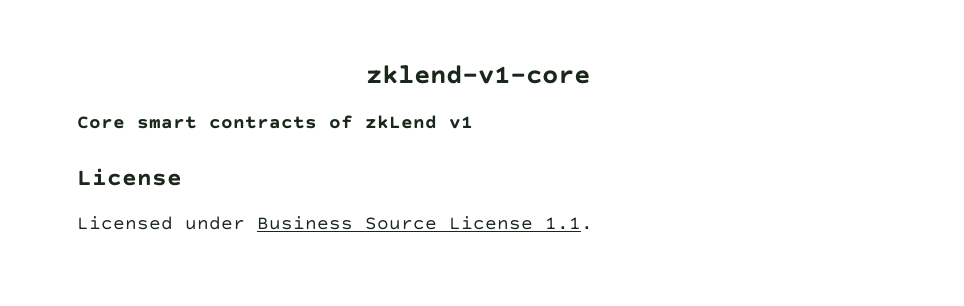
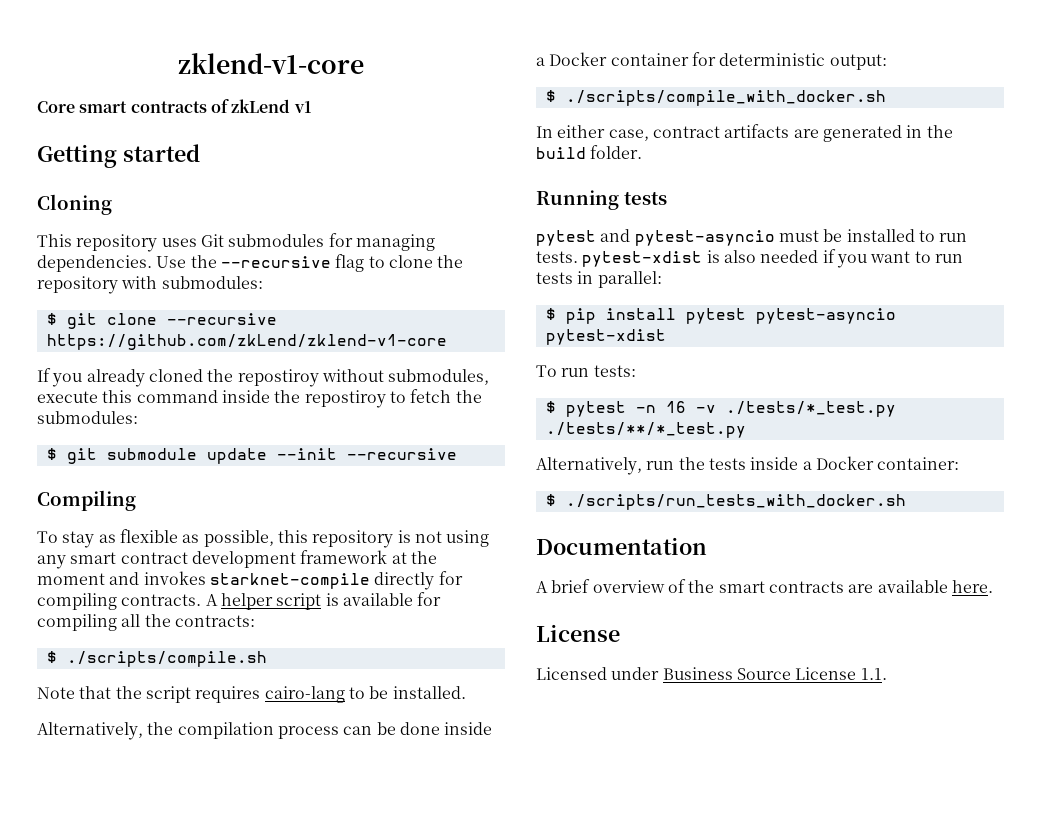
(473, 122) none -> [37,144,200,168] [37,194,112,215] [37,233,435,252] [37,254,464,272] [37,276,263,294] [46,313,277,329] [46,334,447,350] [37,368,490,387] [37,389,482,408] [37,411,138,424] [46,448,457,464] [37,490,136,511] [37,529,490,548] [37,550,437,569] [37,571,463,590] [37,592,442,610] [37,614,255,631] [46,651,267,667] [37,686,466,703] [37,722,493,740] [536,52,887,70] [545,90,886,106] [536,124,953,142] [536,145,643,159] [536,190,667,210] [536,229,968,246] [536,249,963,268] [536,271,662,288] [545,308,896,324] [545,329,666,345] [536,365,636,377] [545,401,896,417] [545,422,746,438] [536,456,960,475] [545,494,906,510] [536,537,707,555] [536,579,993,593] // Getting started // Cloning // This repository uses Git submodules for managing dependencies. Use the --recursive flag to clone the repository with submodules: // $ git clone --recursive https://github.com/zkLend/zklend-v1-core // If you already cloned the repostiroy without submodules, execute this command inside the repostiroy to fetch the submodules: // $ git submodule update --init --recursive // Compiling // To stay as flexible as possible, this repository is not using any smart contract development framework at the moment and invokes starknet-compile directly for compiling contracts. A helper script is available for compiling all the contracts: // $ ./scripts/compile.sh // Note that the script requires cairo-lang to be installed. // Alternatively, the compilation process can be done inside a Docker container for deterministic output: // $ ./scripts/compile_with_docker.sh // In either case, contract artifacts are generated in the build folder. // Running tests // pytest and pytest-asyncio must be installed to run tests. pytest-xdist is also needed if you want to run tests in parallel: // $ pip install pytest pytest-asyncio pytest-xdist // To run tests: // $ pytest -n 16 -v ./tests/*_test.py ./tests/**/*_test.py // Alternatively, run the tests inside a Docker container: // $ ./scripts/run_tests_with_docker.sh // Documentation // A brief overview of the smart contracts are available here.

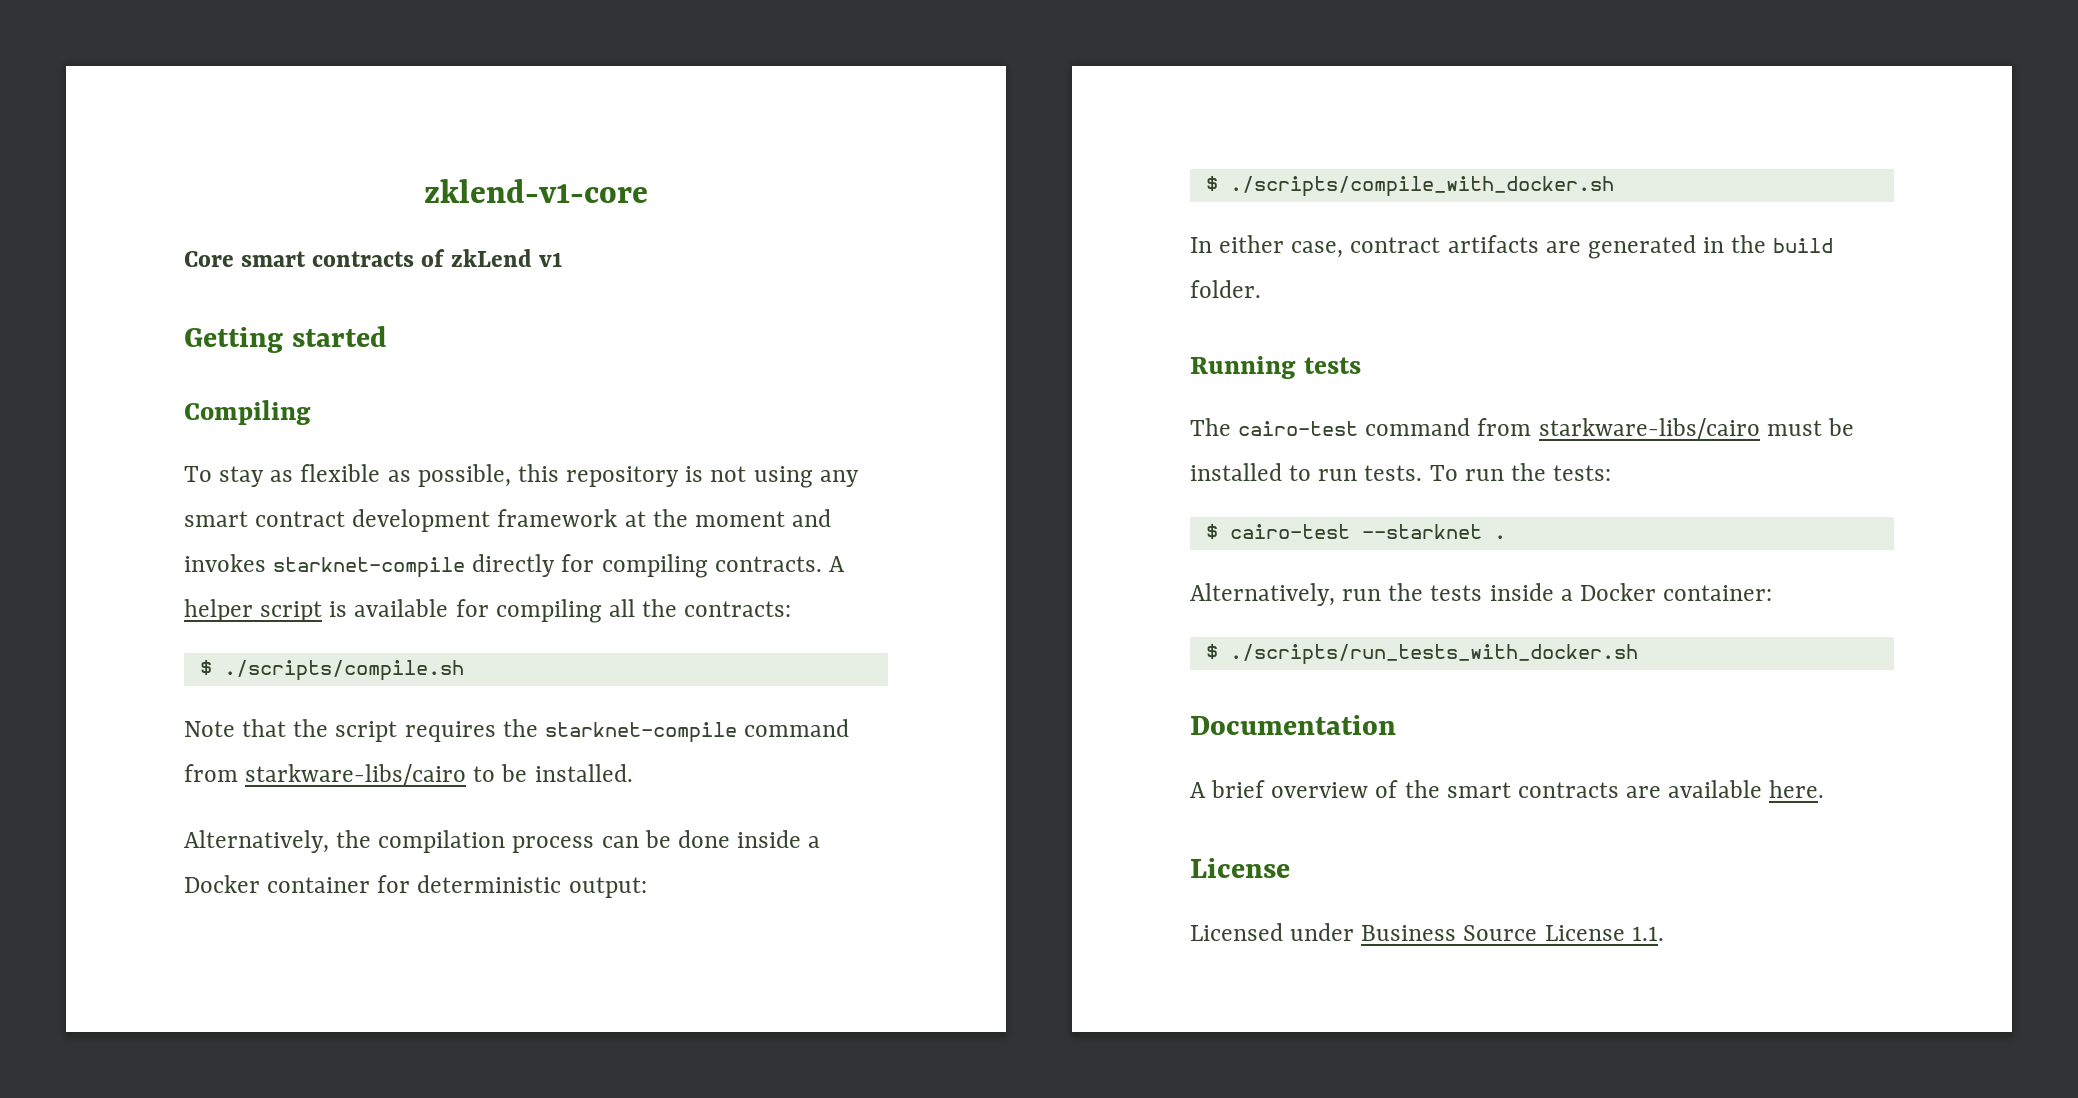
[37,194,112,215] [37,233,435,252] [37,254,464,272] [37,276,263,294] [46,313,277,329] [46,334,447,350] [37,368,490,387] [37,389,482,408] [37,411,138,424] [46,448,457,464] // Cloning // This repository uses Git submodules for managing dependencies. Use the --recursive flag to clone the repository with submodules: // $ git clone --recursive https://github.com/zkLend/zklend-v1-core // If you already cloned the repostiroy without submodules, execute this command inside the repostiroy to fetch the submodules: // $ git submodule update --init --recursive -> (387, 336) none
[264,686,345,703] cairo-lang -> [502,719,850,743] [184,764,467,785] the starknet-compile command from starkware-libs/cairo
[536,229,775,246] pytest and pytest-asyncio -> [1190,418,1760,439] The cairo-test command from starkware-libs/cairo
[582,249,963,268] [536,271,662,288] [545,308,896,324] [545,329,666,345] pytest-xdist is also needed if you want to run tests in parallel: // $ pip install pytest pytest-asyncio pytest-xdist // -> (1423, 473) none
(590, 372) none -> [1510,463,1546,481] the
[565,401,896,417] [545,422,746,438] pytest -n 16 -v ./tests/*_test.py ./tests/**/*_test.py -> [1229,524,1506,539] cairo-test --starknet .

